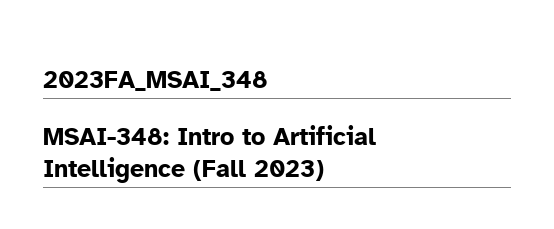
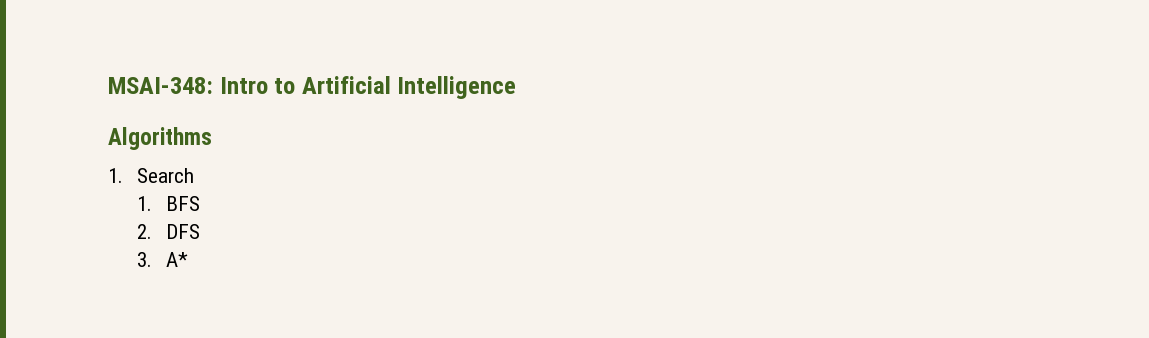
[43,71,268,91] 2023FA_MSAI_348 // -> (108, 85) none
[193,160,324,181] (Fall 2023) -> [108,127,212,150] [108,168,194,183] [136,196,200,211] [136,224,200,239] [136,252,188,267] // Algorithms // 1. Search // 1. BFS // 2. DFS // 3. A*

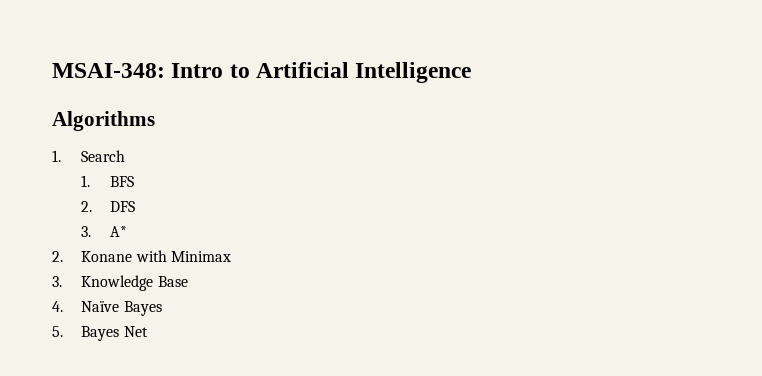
(188, 259) none -> [52,250,231,262] [52,275,188,291] [52,301,162,316] [52,326,148,341] // 2. Konane with Minimax // 3. Knowledge Base // 4. Naïve Bayes // 5. Bayes Net

